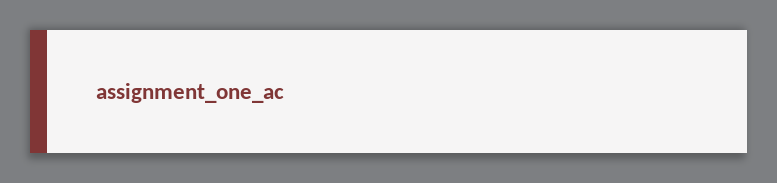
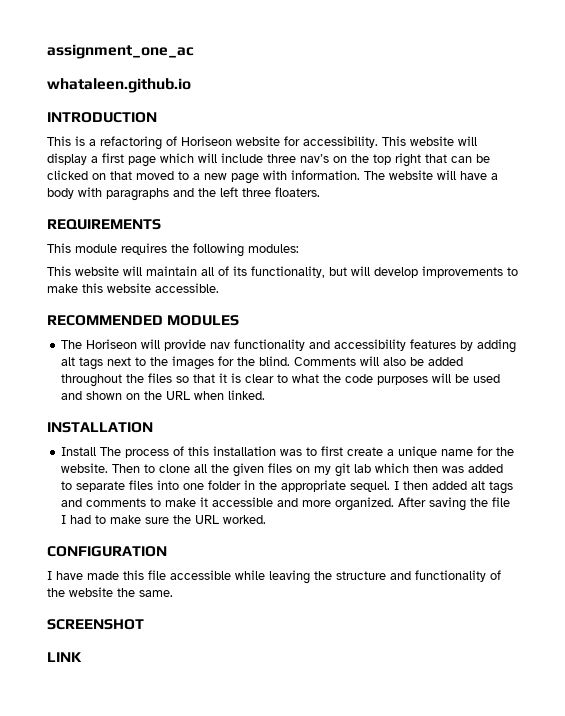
(284, 93) none -> [47,78,191,93] [47,112,157,123] [47,136,477,150] [47,153,490,167] [47,170,498,184] [47,187,320,201] [47,219,161,230] [47,243,299,257] [47,266,518,278] [47,283,219,293] [47,315,240,326] [61,339,517,353] [61,356,464,370] [61,373,501,387] [61,390,266,400] [47,422,153,433] [61,446,515,458] [61,463,504,477] [61,480,514,494] [61,497,511,511] [61,515,267,524] [47,546,167,557] [47,570,501,584] [47,587,173,597] [47,619,144,630] [47,652,82,662] // whataleen.github.io // INTRODUCTION // This is a refactoring of Horiseon website for accessibility. This website will display a first page which will include three nav’s on the top right that can be clicked on that moved to a new page with information. The website will have a body with paragraphs and the left three floaters. // REQUIREMENTS // This module requires the following modules: // This website will maintain all of its functionality, but will develop improvements to make this website accessible. // RECOMMENDED MODULES // The Horiseon will provide nav functionality and accessibility features by adding alt tags next to the images for the blind. Comments will also be added throughout the files so that it is clear to what the code purposes will be used and shown on the URL when linked. // INSTALLATION // Install The process of this installation was to first create a unique name for the website. Then to clone all the given files on my git lab which then was added to separate files into one folder in the appropriate sequel. I then added alt tags and comments to make it accessible and more organized. After saving the file I had to make sure the URL worked. // CONFIGURATION // I have made this file accessible while leaving the structure and functionality of the website the same. // SCREENSHOT // LINK

